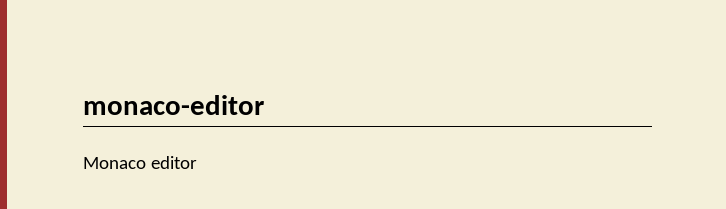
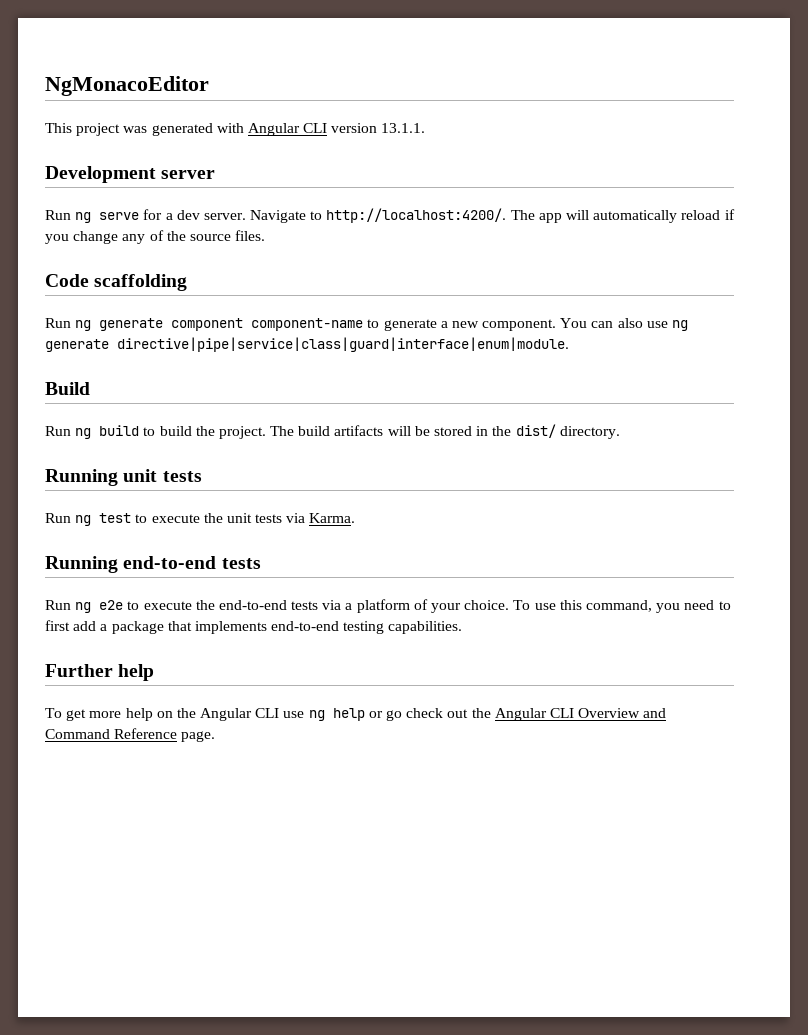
[83,95,264,115] [83,156,197,169] monaco-editor // Monaco editor -> [45,76,209,96] [45,123,426,136] [45,166,216,183] [45,208,735,223] [45,230,266,244] [45,274,188,291] [45,318,689,331] [45,337,569,352] [45,382,90,395] [45,424,620,439] [45,469,202,486] [45,513,356,526] [45,556,261,573] [45,599,731,613] [45,620,463,634] [45,664,155,681] [45,708,667,721] [45,728,216,742] NgMonacoEditor // This project was generated with Angular CLI version 13.1.1. // Development server // Run ng serve for a dev server. Navigate to http://localhost:4200/. The app will automatically reload if you change any of the source files. // Code scaffolding // Run ng generate component component-name to generate a new component. You can also use ng generate directive|pipe|service|class|guard|interface|enum|module. // Build // Run ng build to build the project. The build artifacts will be stored in the dist/ directory. // Running unit tests // Run ng test to execute the unit tests via Karma. // Running end-to-end tests // Run ng e2e to execute the end-to-end tests via a platform of your choice. To use this command, you need to first add a package that implements end-to-end testing capabilities. // Further help // To get more help on the Angular CLI use ng help or go check out the Angular CLI Overview and Command Reference page.

